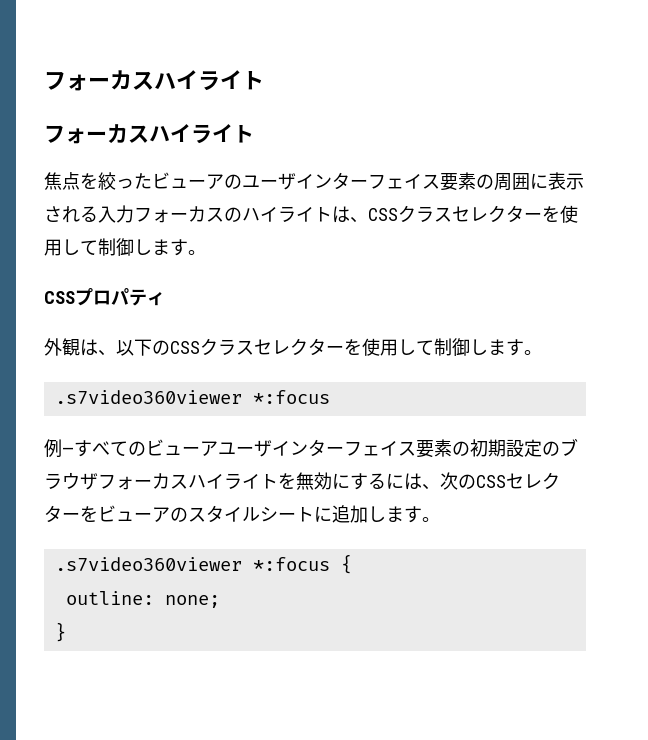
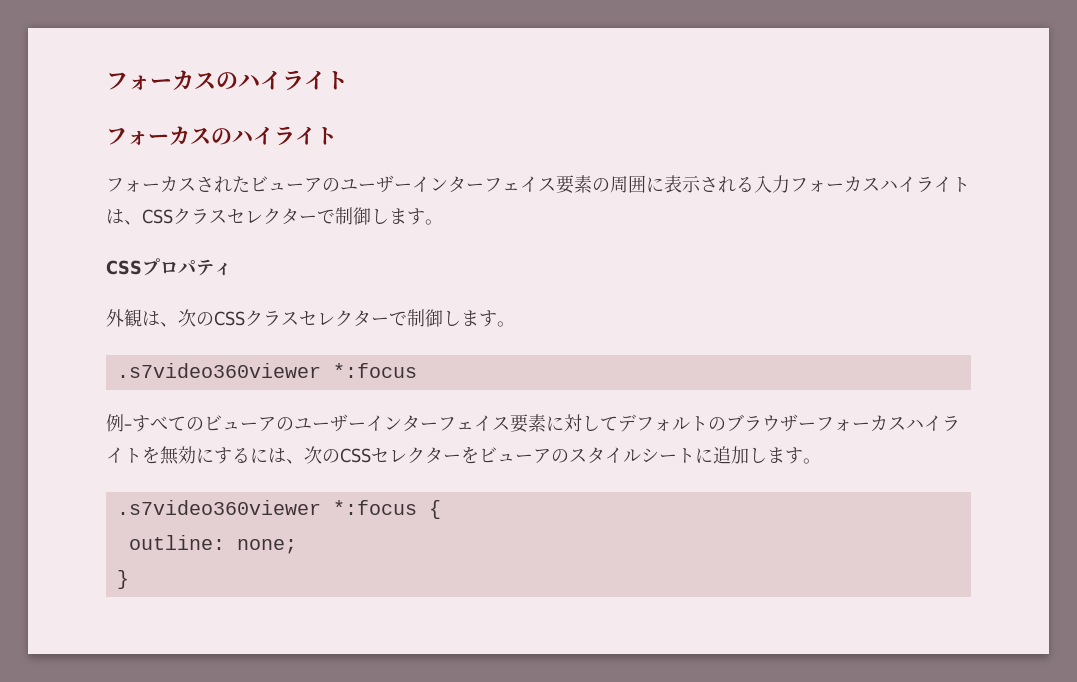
[44,70,264,91] [44,124,254,144] [44,172,134,190] フォーカスハイライト // フォーカスハイライト // 焦点を絞っ -> [106,70,348,91] [106,126,337,146] [106,176,232,193] フォーカスのハイライト // フォーカスのハイライト // フォーカスされ
(296, 181) none -> [394,183,412,191] ー
[224,207,242,222] の -> (880, 184) none
[542,205,578,223] [44,239,98,256] を使用して -> [317,209,335,224] で
[116,339,152,356] 以下 -> [178,309,196,327] 次
[344,338,434,356] を使用して -> [389,311,407,326] で
[62,447,74,455] — -> [124,424,132,430] –
[218,439,542,458] ユーザインターフェイス要素の初期設定 -> [276,414,708,433] のユーザーインターフェイス要素に対してデフォルト
(98, 481) none -> [798,422,816,430] ー

